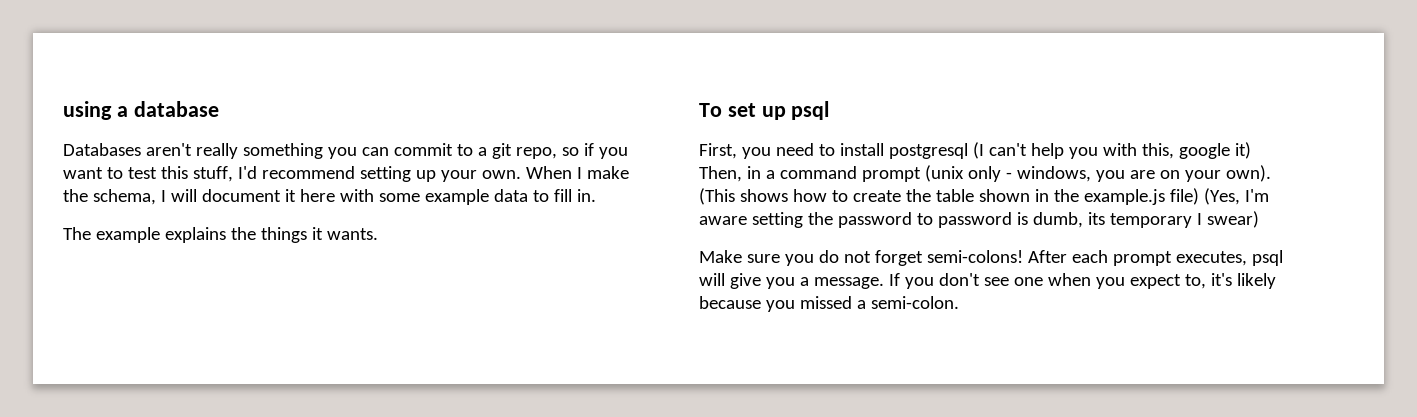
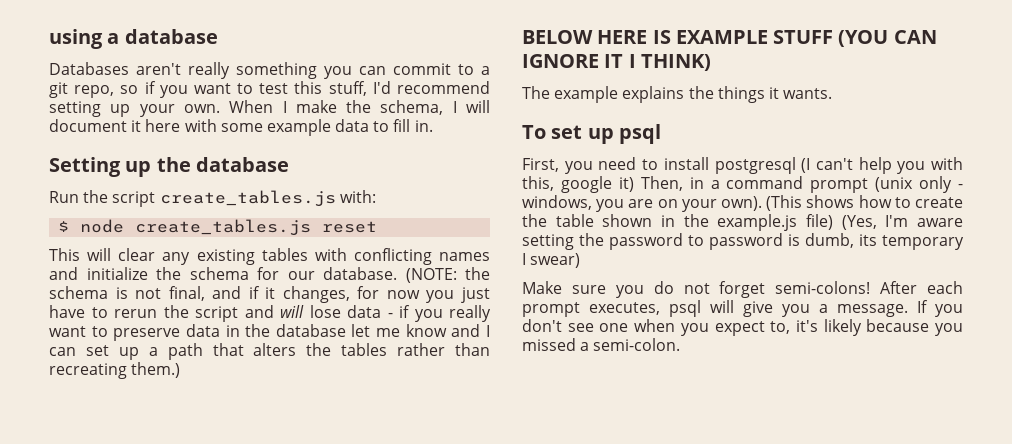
(596, 195) none -> [49,157,289,177] [49,190,376,207] [58,219,378,236] [49,248,490,265] [49,267,490,283] [49,286,490,303] [49,305,491,322] [49,324,490,341] [49,343,490,360] [49,362,181,379] [522,30,937,47] [522,54,711,71] // Setting up the database // Run the script create_tables.js with: // $ node create_tables.js reset // This will clear any existing tables with conflicting names and initialize the schema for our database. (NOTE: the schema is not final, and if it changes, for now you just have to rerun the script and will lose data - if you really want to preserve data in the database let me know and I can set up a path that alters the tables rather than recreating them.) // BELOW HERE IS EXAMPLE STUFF (YOU CAN IGNORE IT I THINK)

